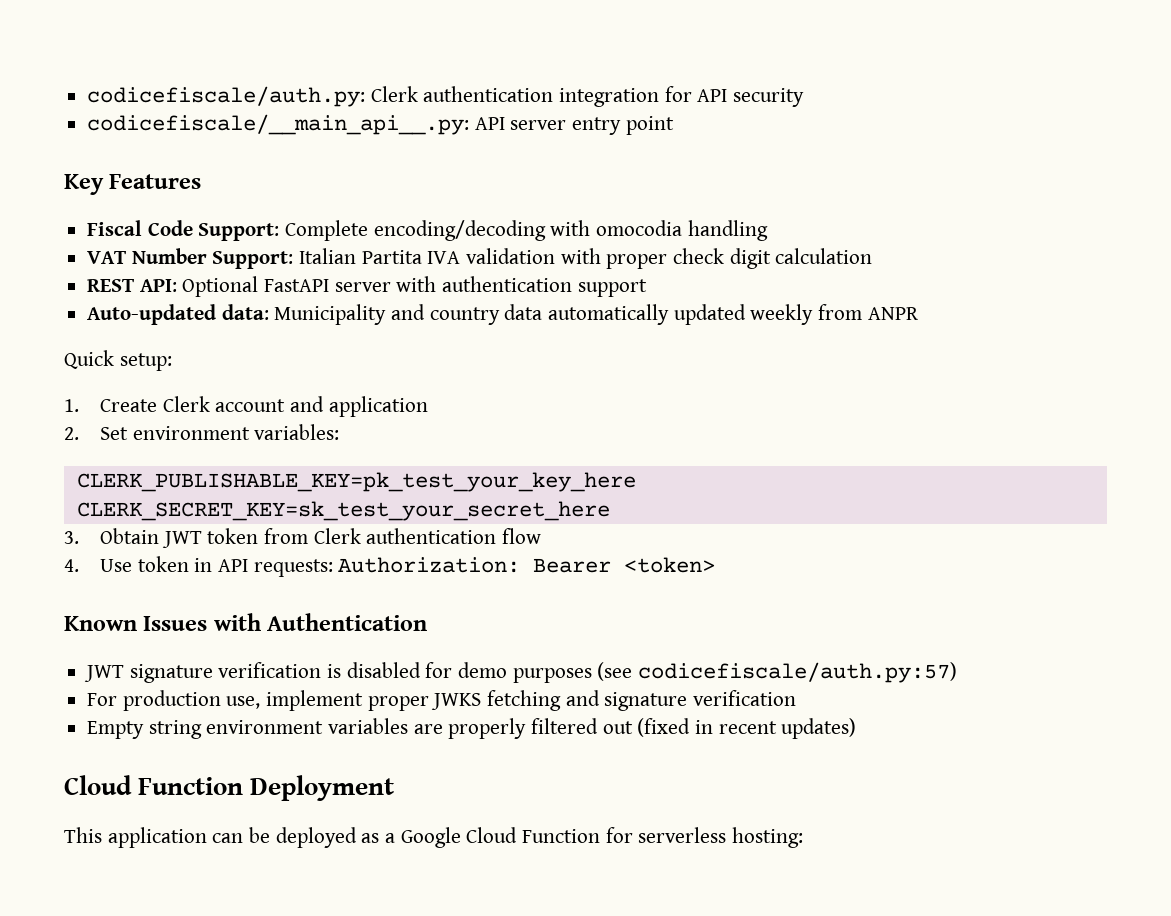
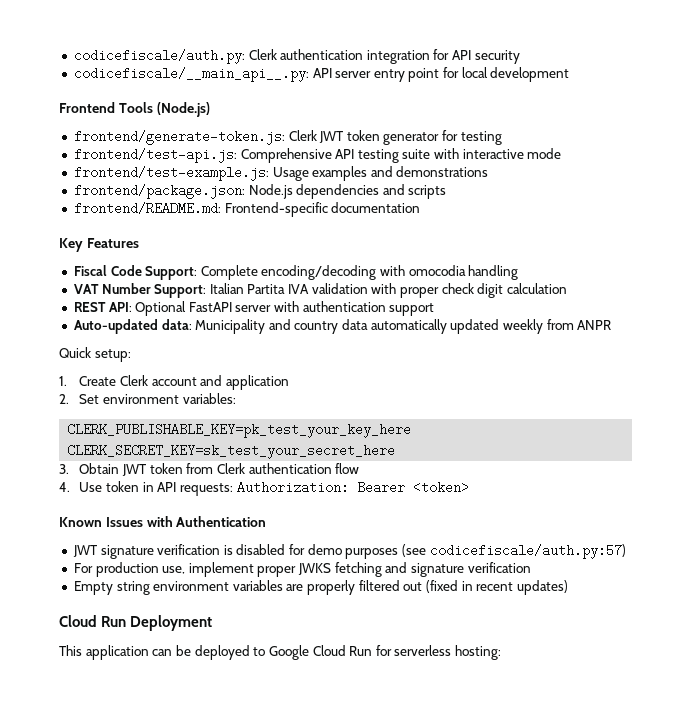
(674, 125) none -> [443,67,570,82] [59,102,210,117] [73,130,502,145] [73,148,562,163] [73,166,489,181] [73,184,447,199] [73,202,421,217] for local development // Frontend Tools (Node.js) // frontend/generate-token.js: Clerk JWT token generator for testing // frontend/test-api.js: Comprehensive API testing suite with interactive mode // frontend/test-example.js: Usage examples and demonstrations // frontend/package.json: Node.js dependencies and scripts // frontend/README.md: Frontend-specific documentation
[138,777,244,795] Function -> [101,616,127,627] Run
[361,833,396,843] as a -> [253,647,266,656] to
[522,829,601,843] Function -> [349,646,373,656] Run

